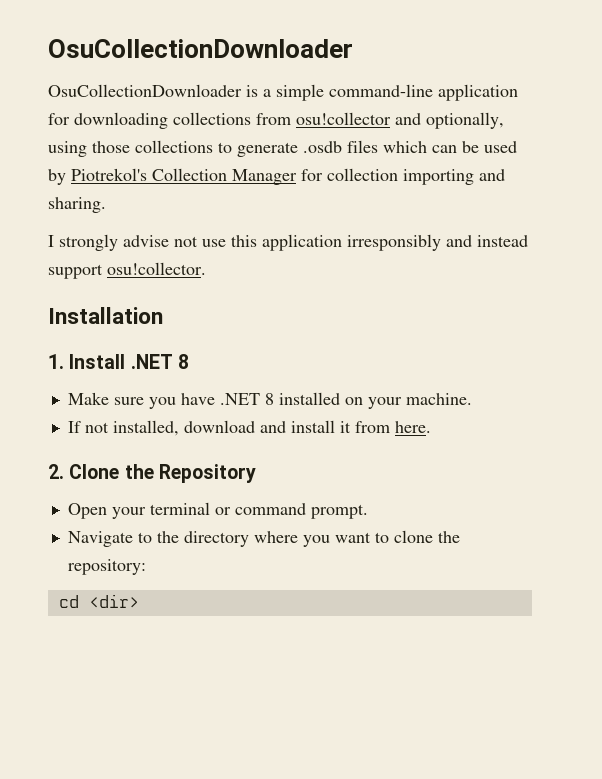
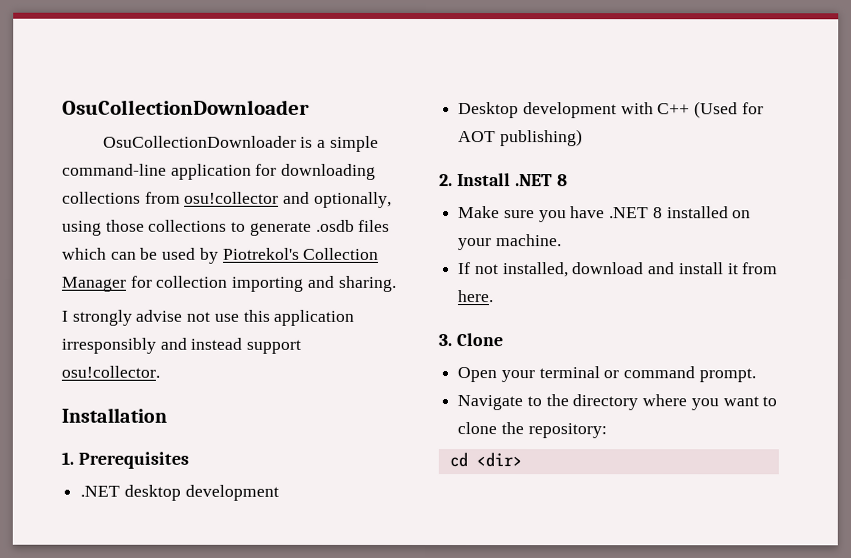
(64, 361) none -> [77,451,189,469] [80,484,279,501] [458,101,764,119] [458,129,583,147] [439,174,453,187] Prerequisites // .NET desktop development // Desktop development with C++ (Used for AOT publishing) // 2.
[48,464,64,479] 2. -> [438,334,452,347] 3.
[124,464,256,483] the Repository -> (503, 340) none

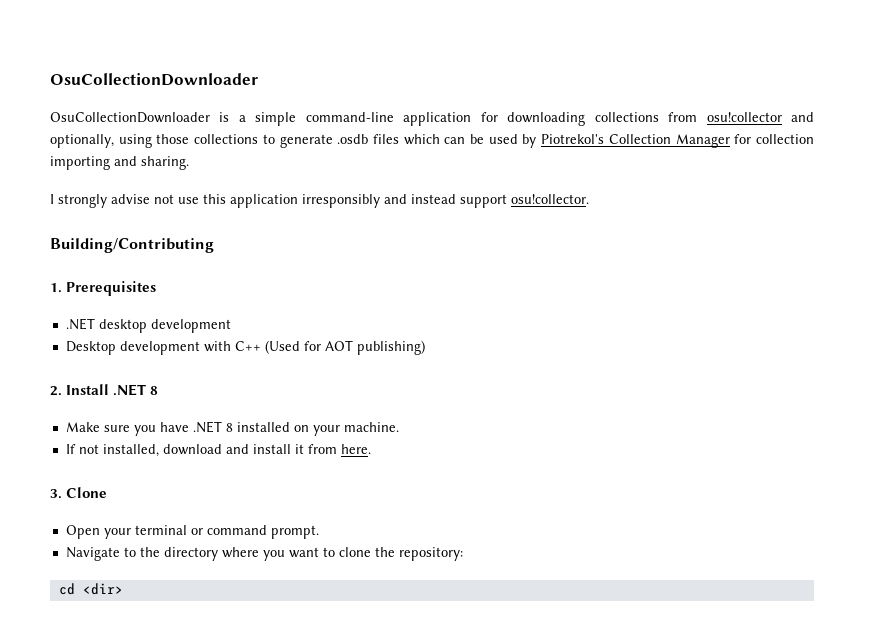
[61,407,167,423] Installation -> [50,238,214,253] Building/Contributing

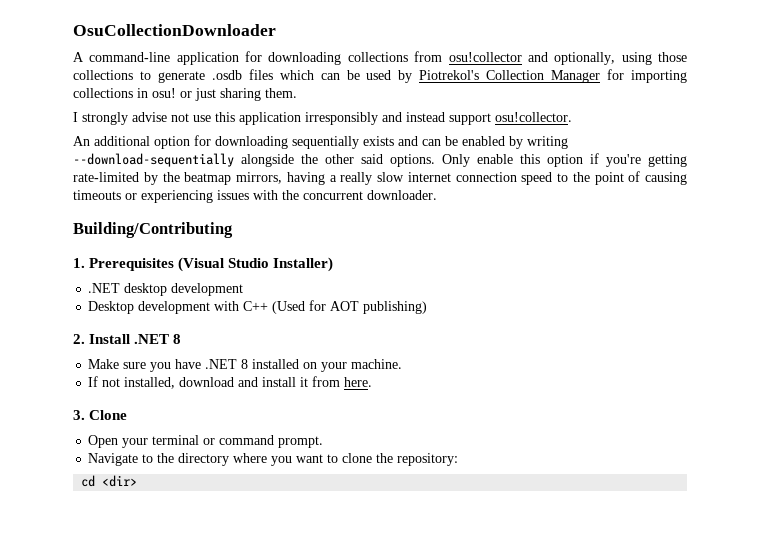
[50,112,297,126] OsuCollectionDownloader is a simple -> [73,52,84,62] A
[756,134,814,144] [50,156,189,170] collection importing and sharing. -> [631,70,688,83] [73,88,297,101] importing collections in osu! or just sharing them.
(589, 199) none -> [73,135,568,149] [73,153,687,167] [73,171,687,185] [73,190,437,203] // An additional option for downloading sequentially exists and can be enabled by writing --download-sequentially alongside the other said options. Only enable this option if you're getting rate-limited by the beatmap mirrors, having a really slow internet connection speed to the point of causing timeouts or experiencing issues with the concurrent downloader.
(157, 288) none -> [178,257,334,272] (Visual Studio Installer)

